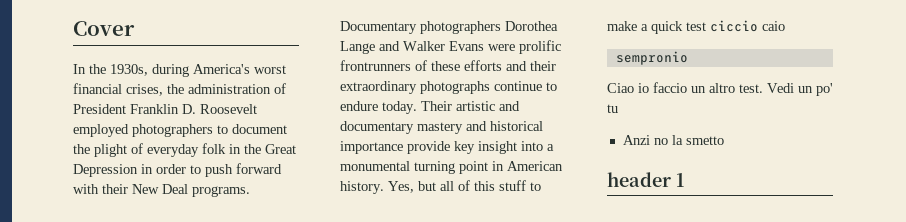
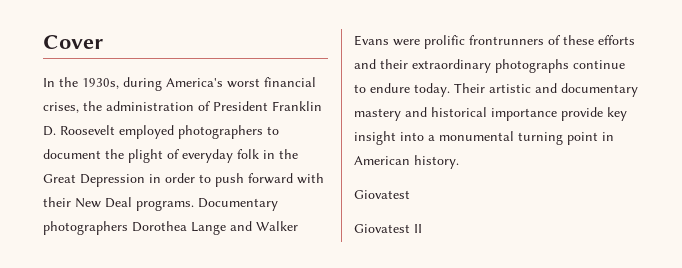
[388,180,541,193] [607,20,785,34] [615,51,688,65] [607,82,833,96] [607,104,618,113] [622,135,724,145] [607,172,684,187] Yes, but all of this stuff to make a quick test ciccio caio // sempronio // Ciao io faccio un altro test. Vedi un po' tu // Anzi no la smetto // header 1 -> [354,190,410,199] [354,224,422,233] // Giovatest // Giovatest II

